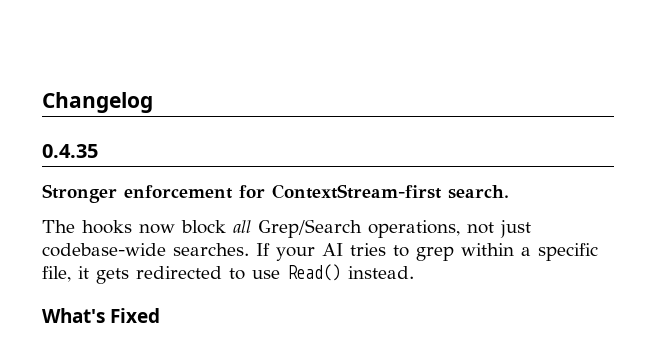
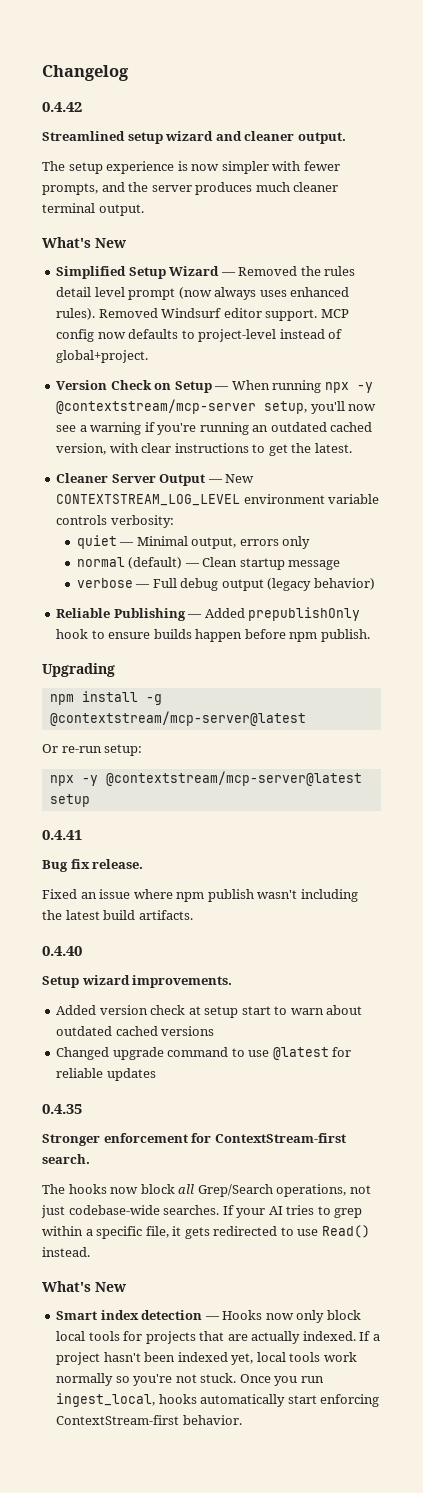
(153, 102) none -> [42,102,82,112] [42,131,346,144] [42,161,340,174] [42,182,339,195] [42,203,144,216] [42,237,126,248] [56,266,356,279] [56,287,350,300] [56,308,349,321] [56,329,343,342] [56,350,149,363] [56,380,373,393] [56,399,377,414] [56,422,373,435] [56,443,352,456] [56,473,255,486] [56,494,380,506] [56,515,174,528] [76,535,311,549] [76,557,341,570] [76,578,375,591] [56,607,361,621] [56,629,370,642] [42,663,115,677] [49,691,162,705] [49,711,306,726] [42,744,143,756] [49,771,362,786] [49,794,90,807] [42,830,82,840] [42,859,144,872] [42,889,358,902] [42,910,193,920] [42,946,82,956] [42,975,233,988] [56,1005,363,1018] [56,1026,215,1036] [56,1047,352,1060] [56,1068,156,1081] // 0.4.42 // Streamlined setup wizard and cleaner output. // The setup experience is now simpler with fewer prompts, and the server produces much cleaner terminal output. // What's New // Simplified Setup Wizard — Removed the rules detail level prompt (now always uses enhanced rules). Removed Windsurf editor support. MCP config now defaults to project-level instead of global+project. // Version Check on Setup — When running npx -y @contextstream/mcp-server setup, you'll now see a warning if you're running an outdated cached version, with clear instructions to get the latest. // Cleaner Server Output — New CONTEXTSTREAM_LOG_LEVEL environment variable controls verbosity: // quiet — Minimal output, errors only // normal (default) — Clean startup message // verbose — Full debug output (legacy behavior) // Reliable Publishing — Added prepublishOnly hook to ensure builds happen before npm publish. // Upgrading // npm install -g @contextstream/mcp-server@latest // Or re-run setup: // npx -y @contextstream/mcp-server@latest setup // 0.4.41 // Bug fix release. // Fixed an issue where npm publish wasn't including the latest build artifacts. // 0.4.40 // Setup wizard improvements. // Added version check at setup start to warn about outdated cached versions // Changed upgrade command to use @latest for reliable updates
[110,308,161,323] Fixed -> [95,1282,126,1292] [56,1310,361,1323] [56,1331,380,1344] [56,1352,357,1365] [56,1373,324,1386] [56,1393,380,1407] [56,1415,242,1425] New // Smart index detection — Hooks now only block local tools for projects that are actually indexed. If a project hasn't been indexed yet, local tools work normally so you're not stuck. Once you run ingest_local, hooks automatically start enforcing ContextStream-first behavior.

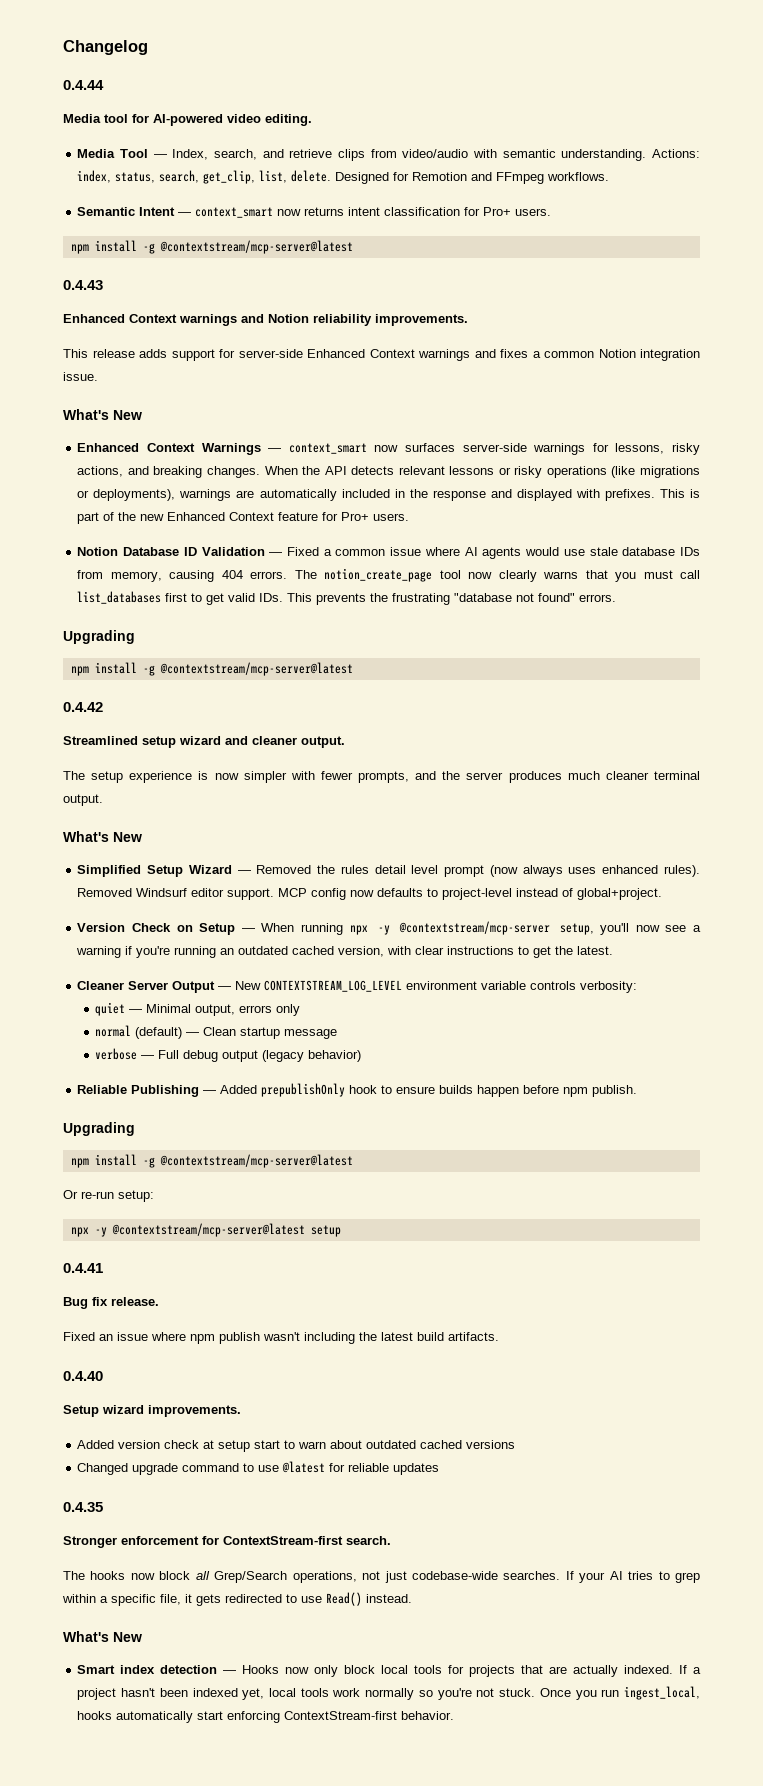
(129, 73) none -> [63,80,104,90] [63,114,312,126] [77,149,700,161] [77,170,610,184] [77,207,552,218] [70,240,353,254] [63,280,103,290] [63,314,468,326] [63,349,700,361] [63,372,98,381] [63,409,142,420] [77,443,701,455] [77,466,700,478] [77,489,700,501] [77,512,410,524] [77,547,700,559] [77,568,700,582] [77,591,617,605] [63,630,135,644] [70,662,353,676] // 0.4.44 // Media tool for AI-powered video editing. // Media Tool — Index, search, and retrieve clips from video/audio with semantic understanding. Actions: index, status, search, get_clip, list, delete. Designed for Remotion and FFmpeg workflows. // Semantic Intent — context_smart now returns intent classification for Pro+ users. // npm install -g @contextstream/mcp-server@latest // 0.4.43 // Enhanced Context warnings and Notion reliability improvements. // This release adds support for server-side Enhanced Context warnings and fixes a common Notion integration issue. // What's New // Enhanced Context Warnings — context_smart now surfaces server-side warnings for lessons, risky actions, and breaking changes. When the API detects relevant lessons or risky operations (like migrations or deployments), warnings are automatically included in the response and displayed with prefixes. This is part of the new Enhanced Context feature for Pro+ users. // Notion Database ID Validation — Fixed a common issue where AI agents would use stale database IDs from memory, causing 404 errors. The notion_create_page tool now clearly warns that you must call list_databases first to get valid IDs. This prevents the frustrating "database not found" errors. // Upgrading // npm install -g @contextstream/mcp-server@latest

